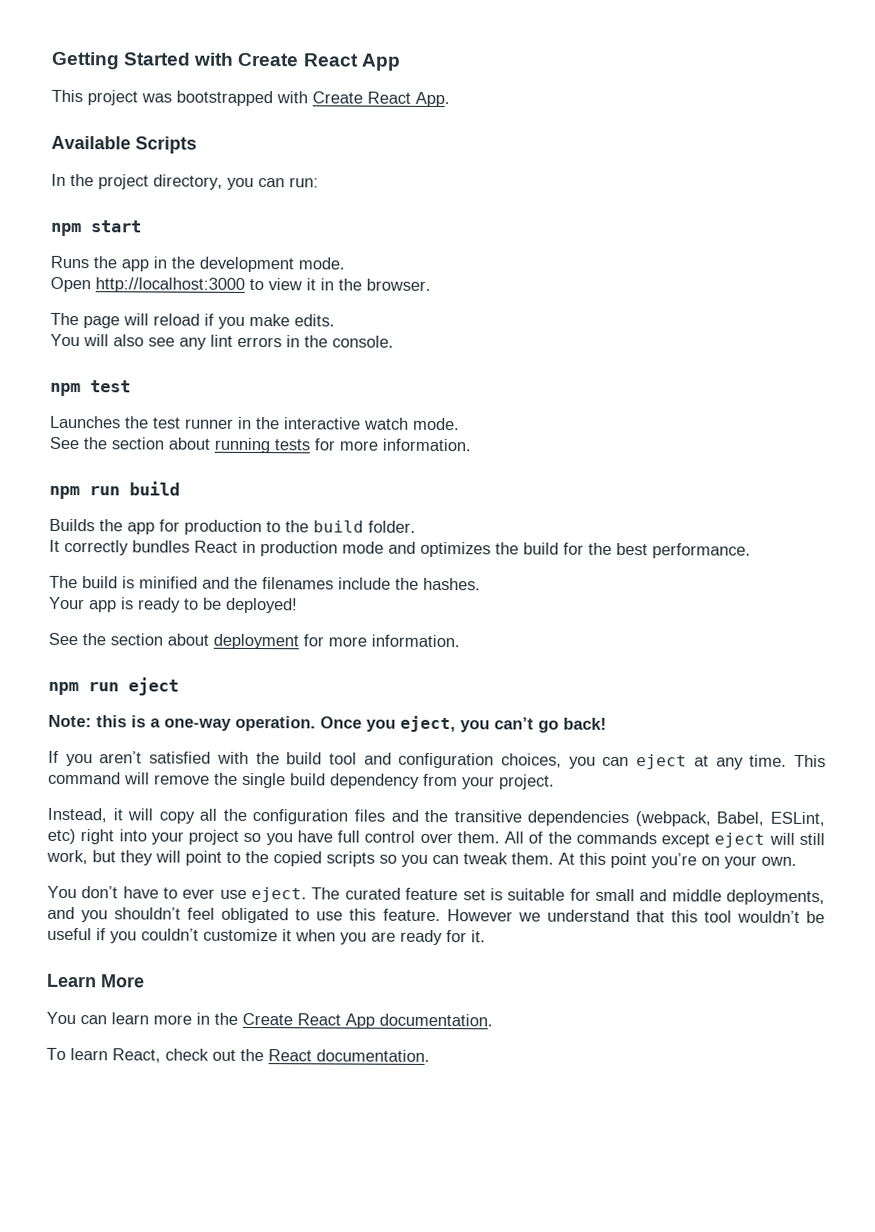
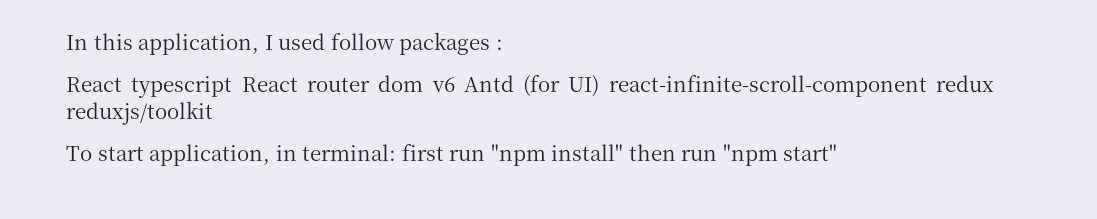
[51,51,401,71] [51,89,450,108] [51,135,197,154] [51,173,319,190] [51,220,142,237] [50,255,345,273] [50,276,431,293] [50,312,335,329] [50,333,394,350] [50,380,131,397] [50,415,460,431] [49,436,471,454] [49,481,180,500] [49,518,416,536] [49,539,751,559] [49,575,481,591] [49,596,298,614] [48,632,460,650] [48,677,179,696] [48,714,607,733] [48,750,827,770] [48,771,555,790] [47,807,825,827] [47,828,825,848] [46,849,797,869] [47,885,826,906] [47,906,825,924] [47,927,486,946] [46,973,145,988] [46,1011,493,1029] [46,1047,430,1063] Getting Started with Create React App // This project was bootstrapped with Create React App. // Available Scripts // In the project directory, you can run: // npm start // Runs the app in the development mode. // Open http://localhost:3000 to view it in the browser. // The page will reload if you make edits. // You will also see any lint errors in the console. // npm test // Launches the test runner in the interactive watch mode. // See the section about running tests for more information. // npm run build // Builds the app for production to the build folder. // It correctly bundles React in production mode and optimizes the build for the best performance. // The build is minified and the filenames include the hashes. // Your app is ready to be deployed! // See the section about deployment for more information. // npm run eject // Note: this is a one-way operation. Once you eject, you can’t go back! // If you aren’t satisfied with the build tool and configuration choices, you can eject at any time. This command will remove the single build dependency from your project. // Instead, it will copy all the configuration files and the transitive dependencies (webpack, Babel, ESLint, etc) right into your project so you have full control over them. All of the commands except eject will still work, but they will point to the copied scripts so you can tweak them. At this point you’re on your own. // You don’t have to ever use eject. The curated feature set is suitable for small and middle deployments, and you shouldn’t feel obligated to use this feature. However we understand that this tool wouldn’t be useful if you couldn’t customize it when you are ready for it. // Learn More // You can learn more in the Create React App documentation. // To learn React, check out the React documentation. -> [66,32,503,55] [66,75,994,98] [66,101,213,125] [66,144,838,166] In this application, I used follow packages : // React typescript React router dom v6 Antd (for UI) react-infinite-scroll-component redux reduxjs/toolkit // To start application, in terminal: first run "npm install" then run "npm start"

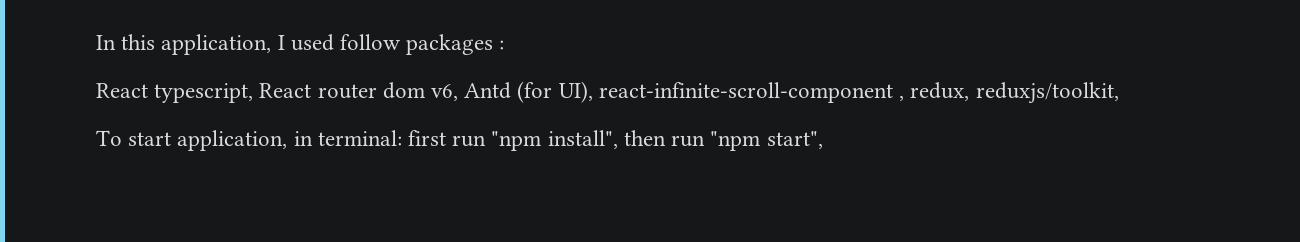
[131,76,233,98] typescript -> [154,83,254,103] typescript,
[431,77,455,92] v6 -> [431,84,459,101] v6,
[568,75,994,97] [66,101,213,125] UI) react-infinite-scroll-component redux reduxjs/toolkit -> [558,81,1119,104] UI), react-infinite-scroll-component , redux, reduxjs/toolkit,
[551,144,624,161] install" -> [547,130,618,149] install",
[783,144,838,161] start" -> [766,131,823,149] start",

